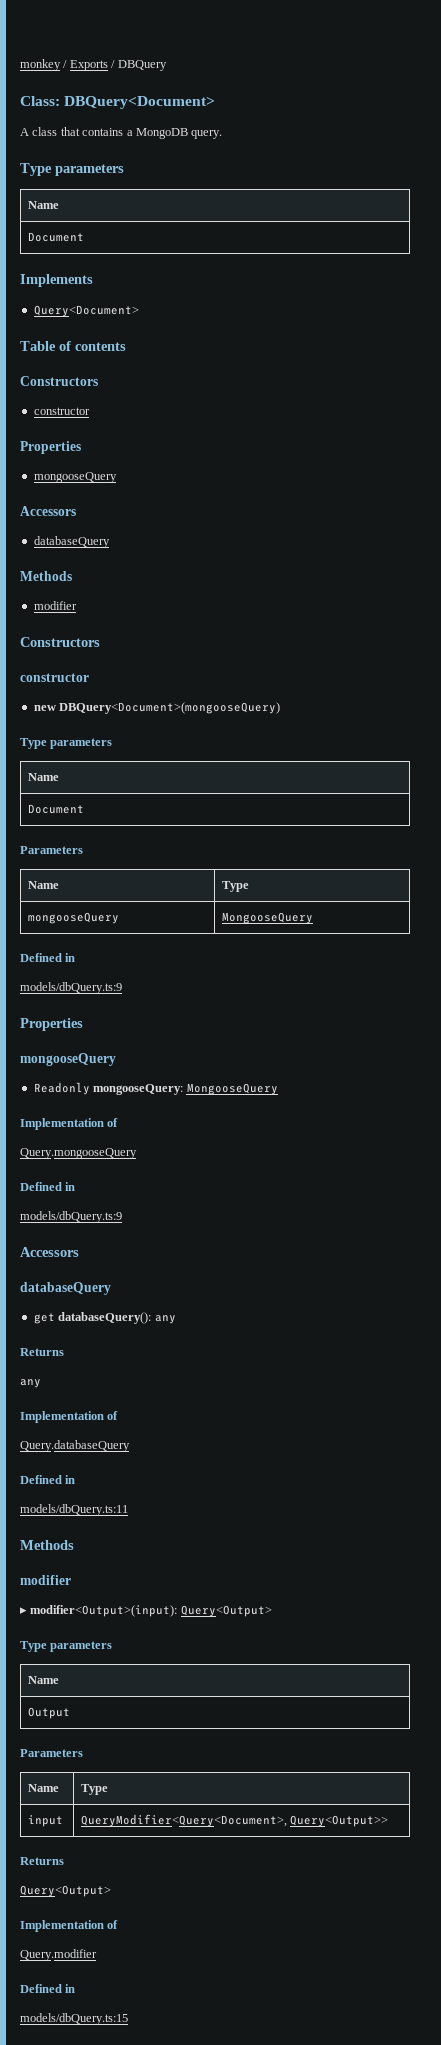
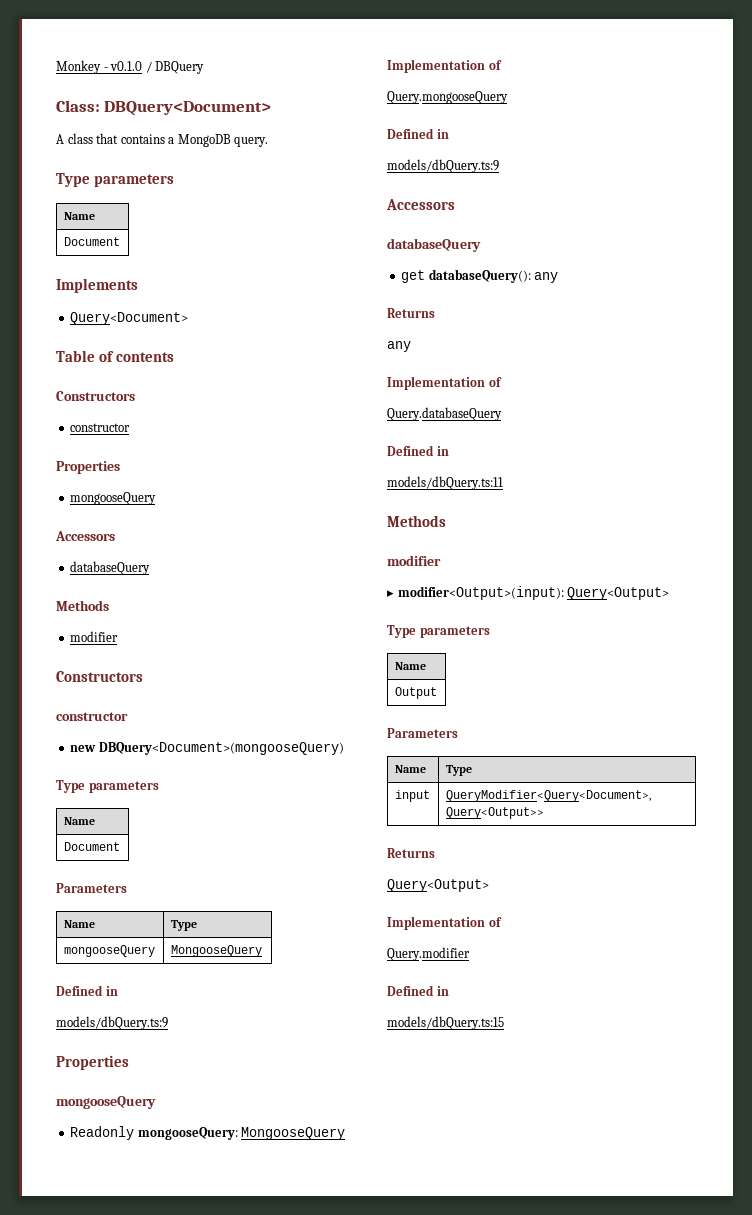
[20,59,108,71] monkey / Exports -> [56,60,143,74] Monkey - v0.1.0

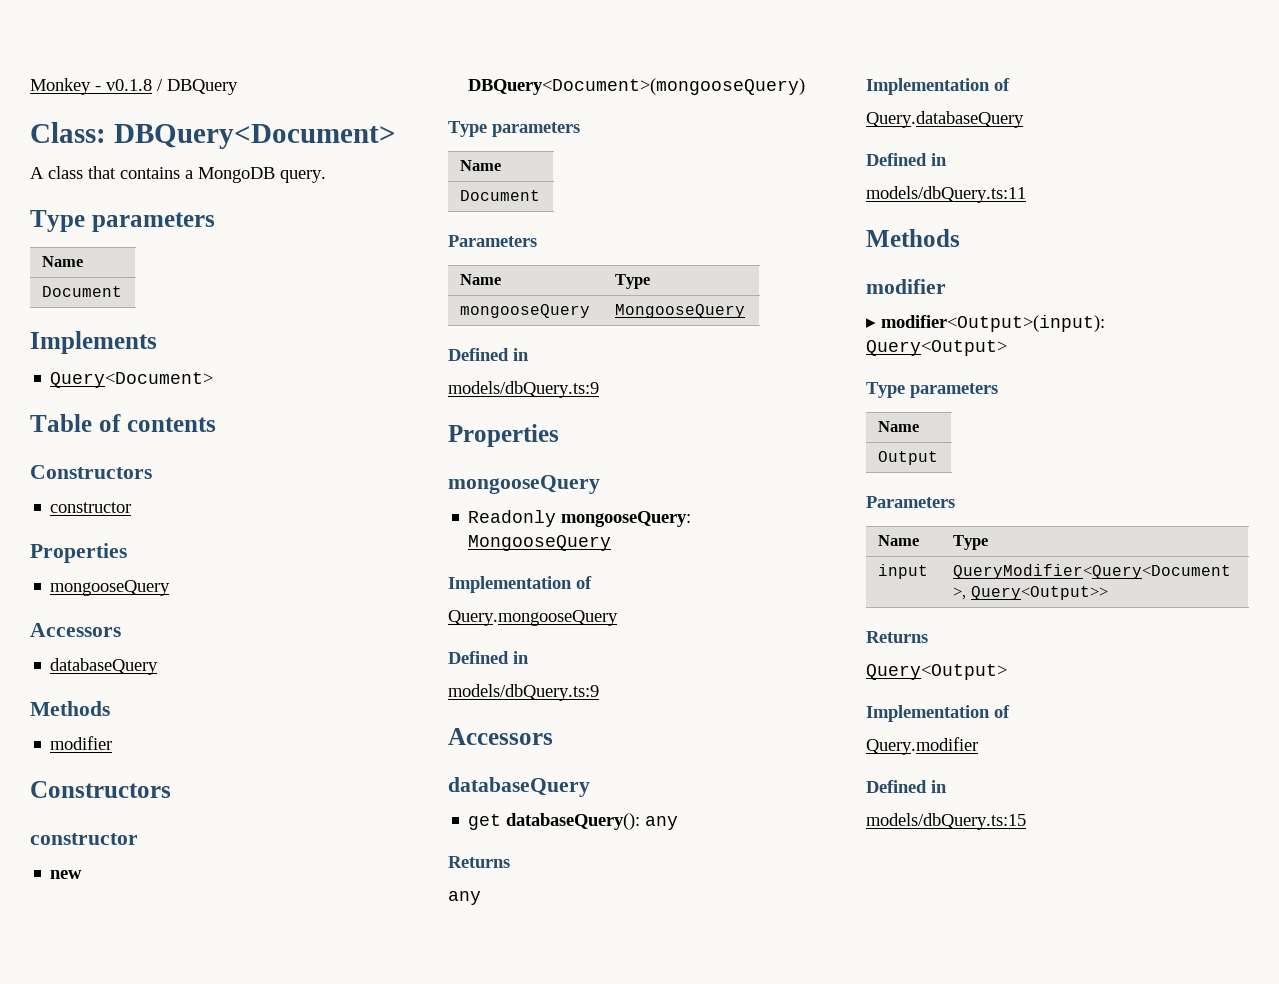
[110,61,143,71] v0.1.0 -> [106,79,152,91] v0.1.8

